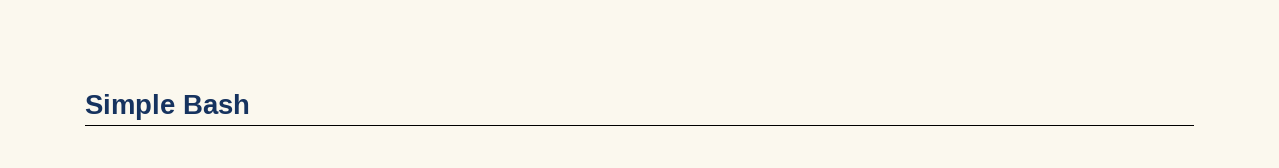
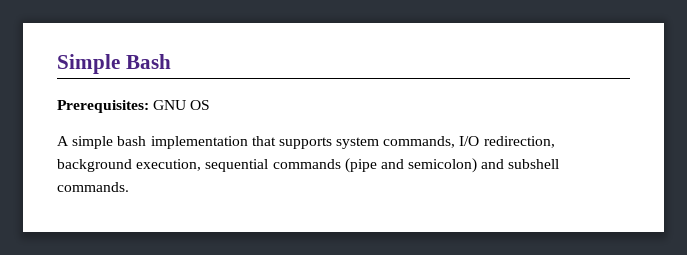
(250, 104) none -> [57,100,211,113] [57,136,555,149] [57,158,560,173] [57,182,129,192] // Prerequisites: GNU OS // A simple bash implementation that supports system commands, I/O redirection, background execution, sequential commands (pipe and semicolon) and subshell commands.

